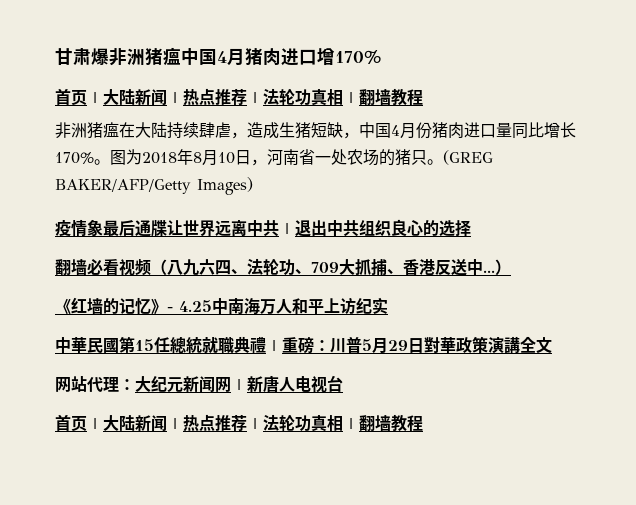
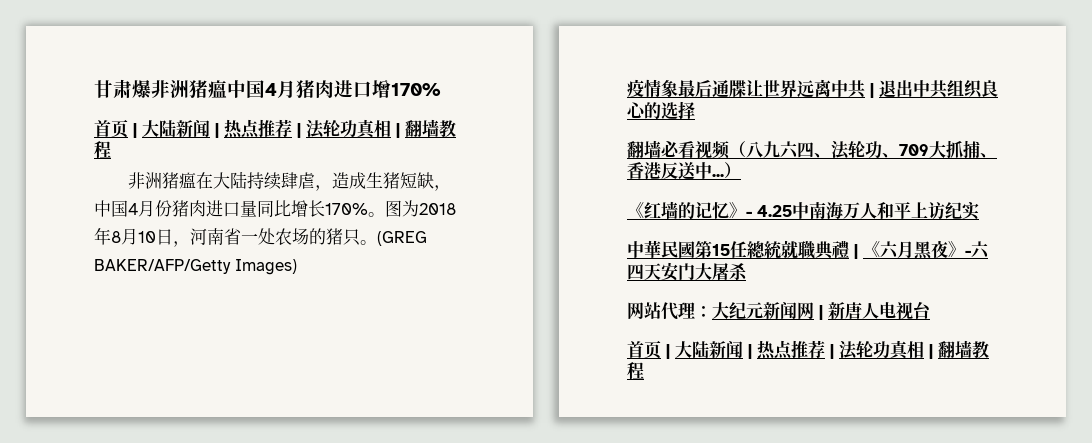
[282,336,552,354] 重磅：川普5月29日對華政策演講全文 -> [863,241,990,260] [627,262,747,281] 《六月黑夜》-六四天安门大屠杀

